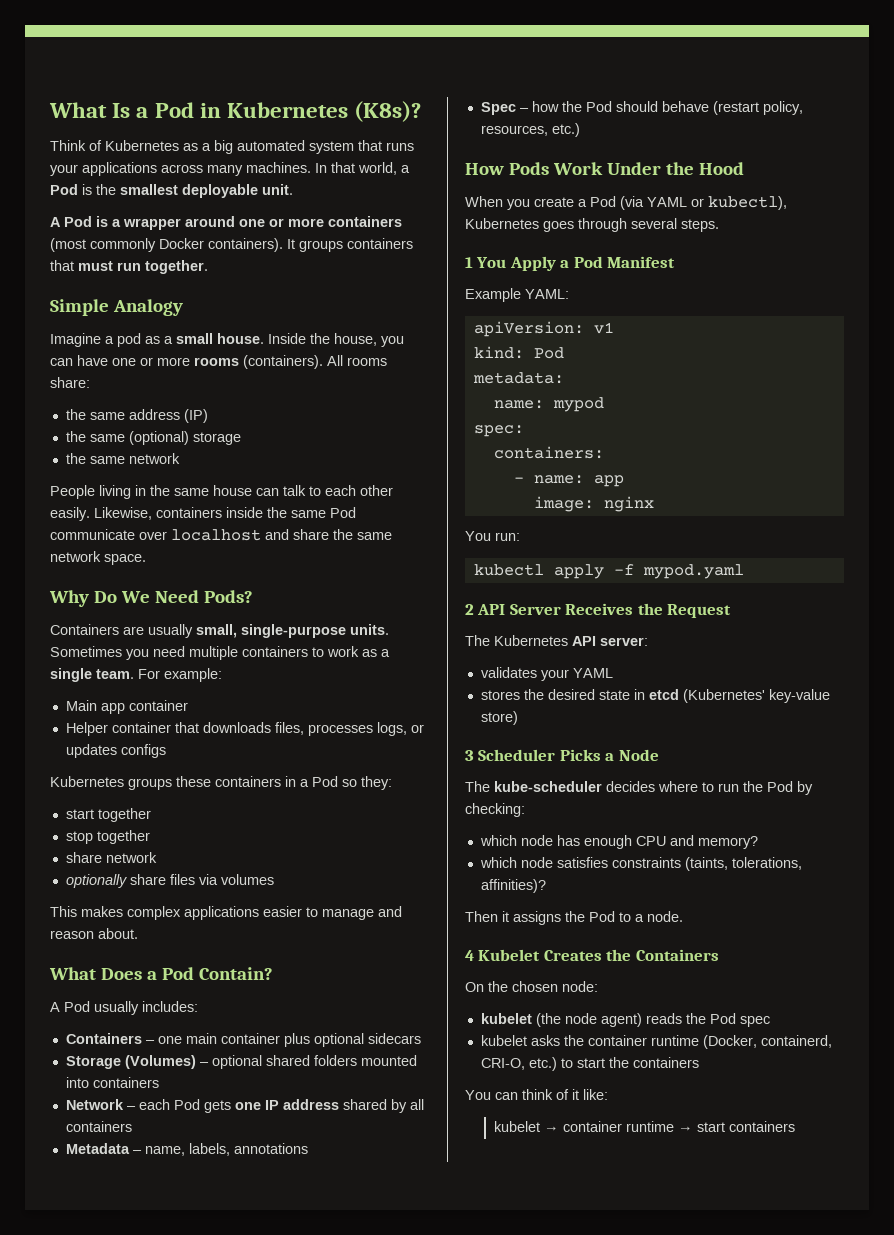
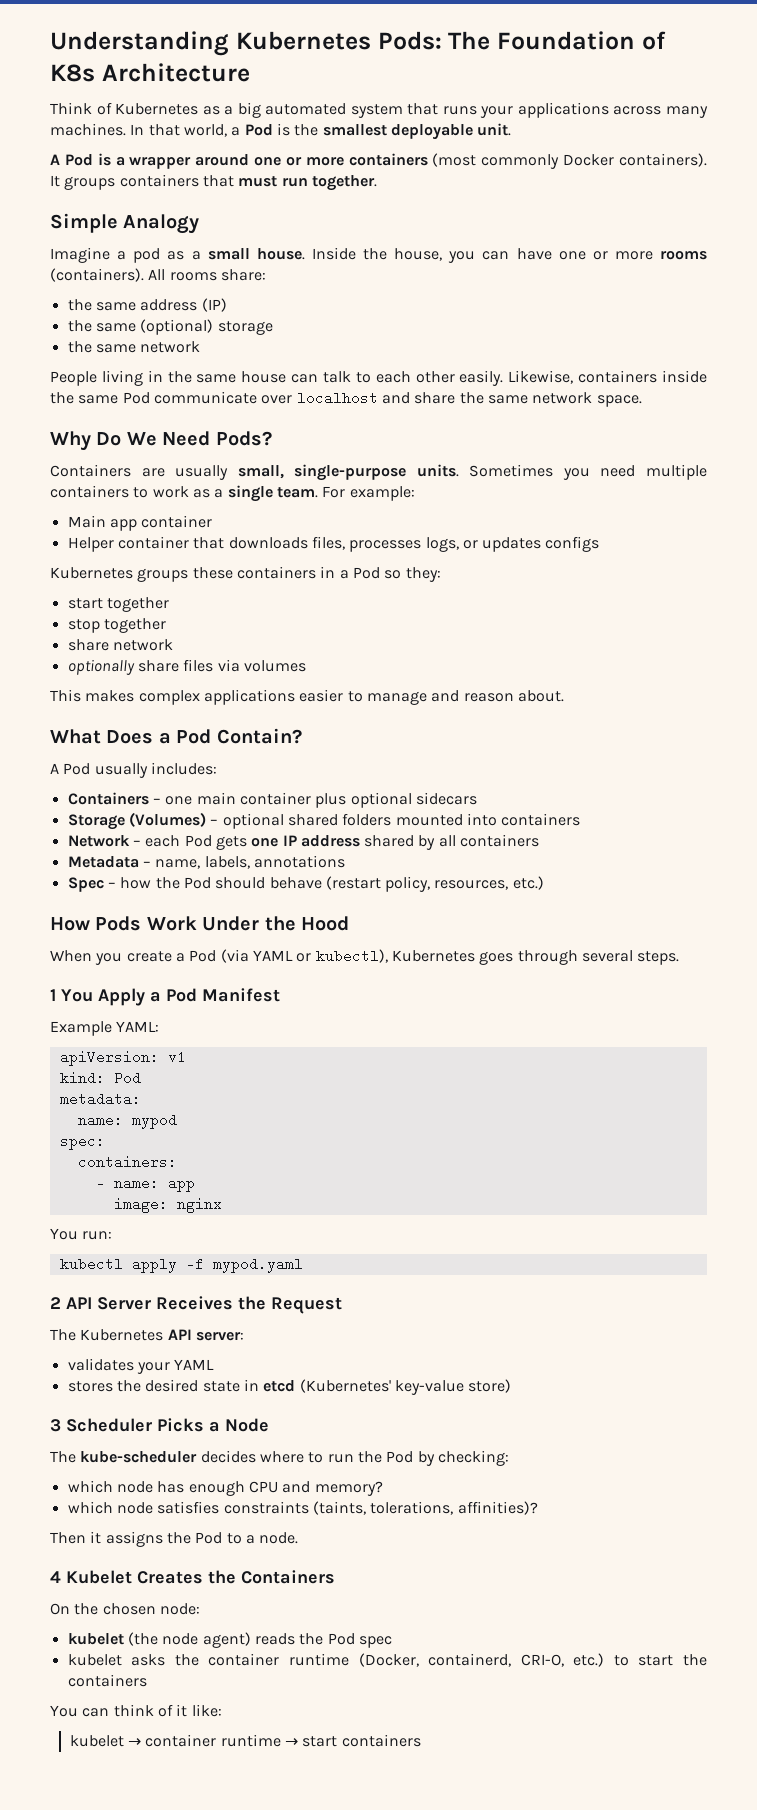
[49,101,422,122] What Is a Pod in Kubernetes (K8s)? -> [50,31,666,56] [50,63,250,82] Understanding Kubernetes Pods: The Foundation of K8s Architecture

